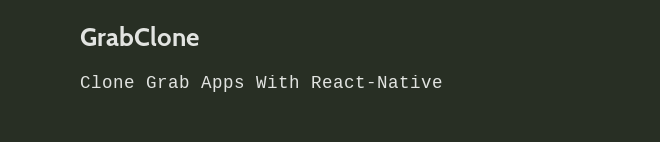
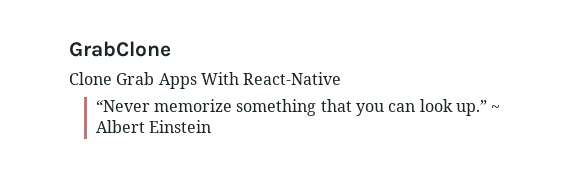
(443, 81) none -> [95,99,501,116] [95,120,211,133] // “Never memorize something that you can look up.” ~ Albert Einstein

